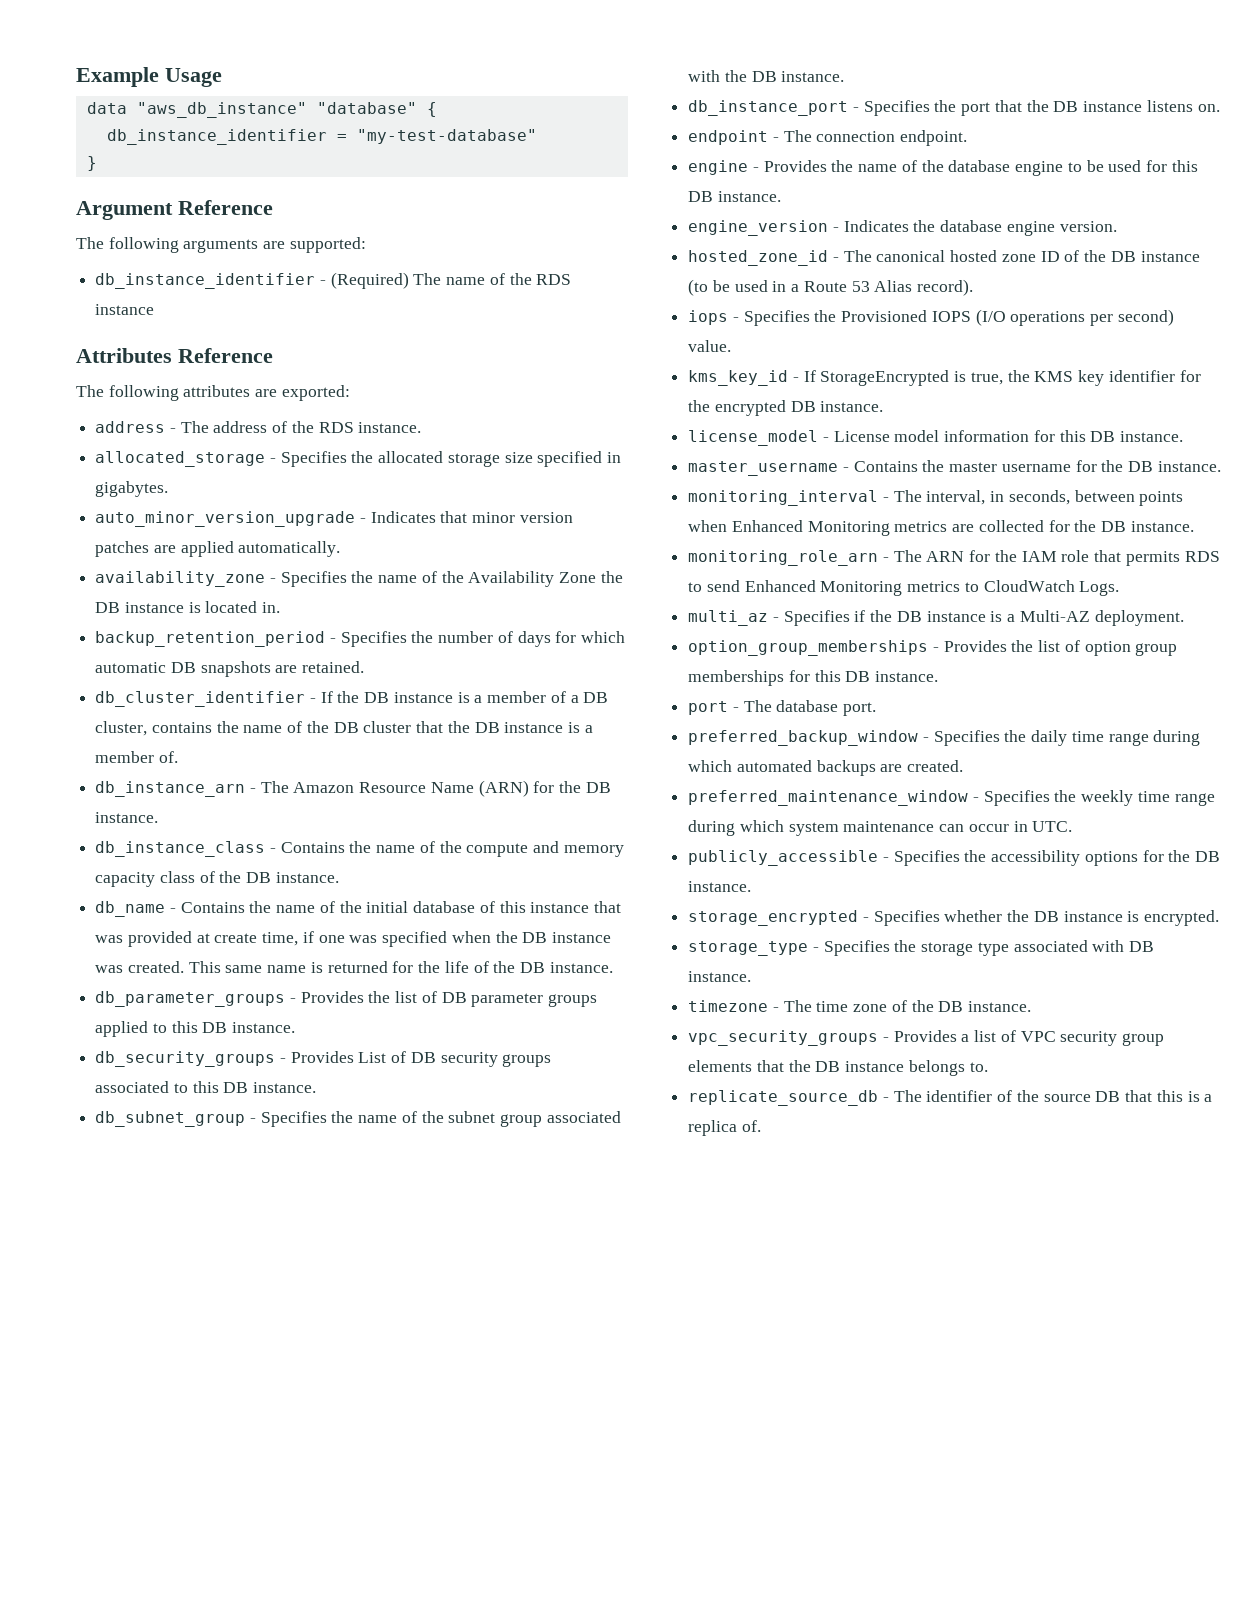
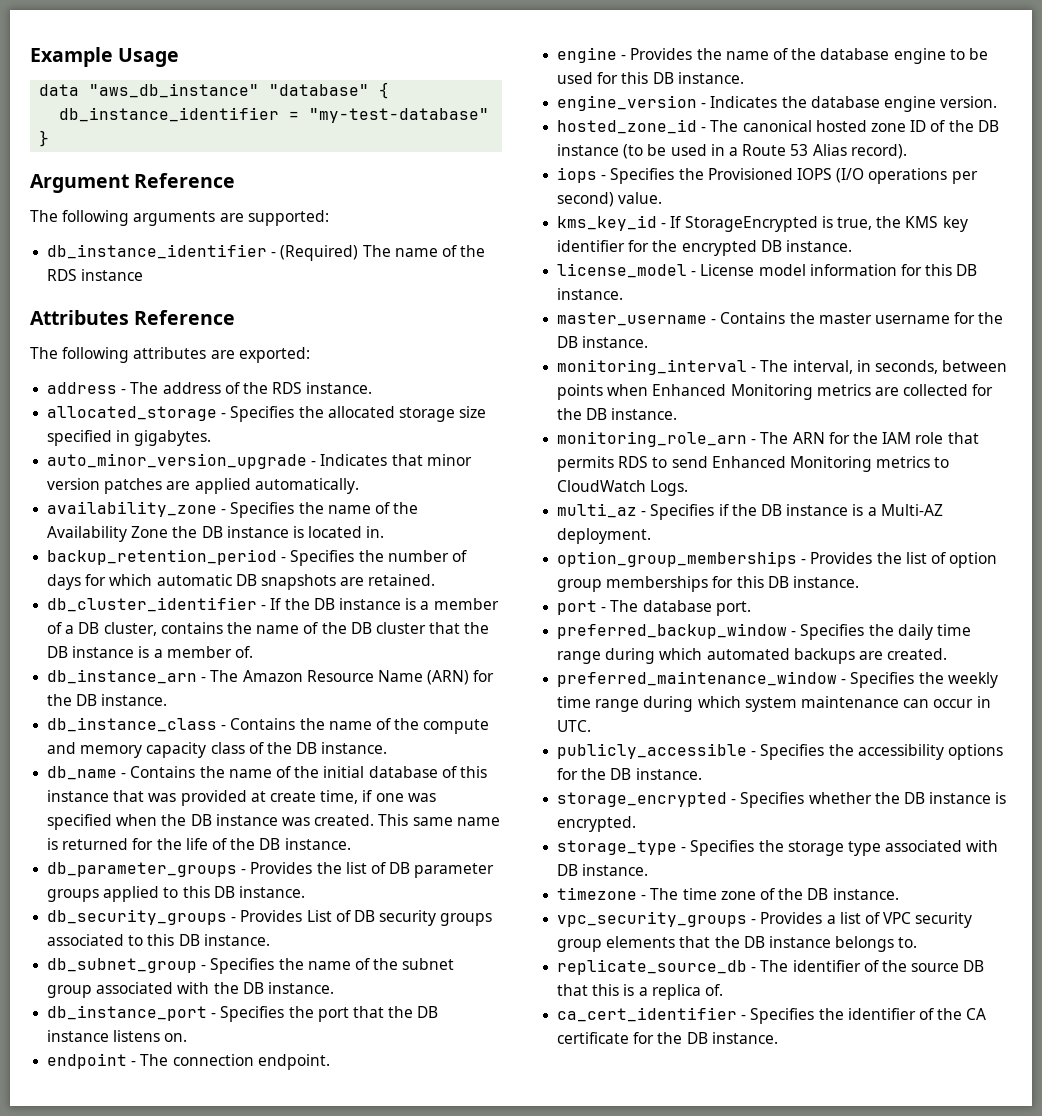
(761, 1126) none -> [557,1007,987,1024] [557,1032,778,1044] // ca_cert_identifier - Specifies the identifier of the CA certificate for the DB instance.

